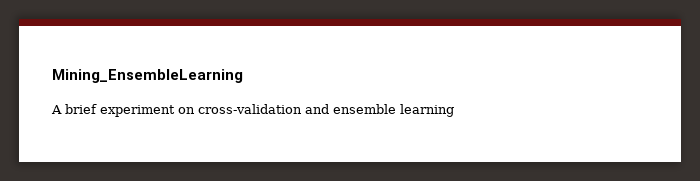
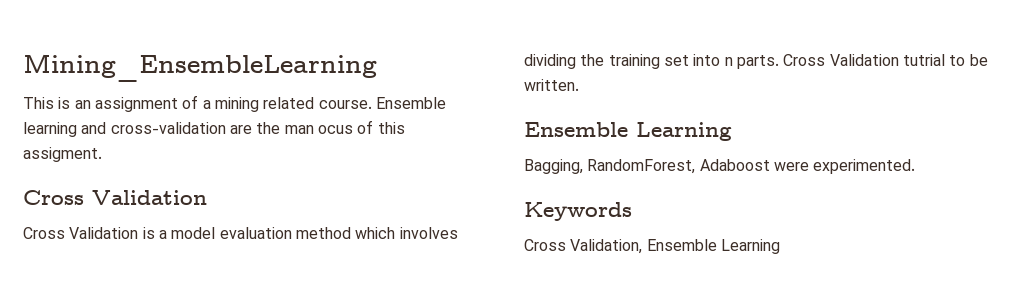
[51,104,454,117] A brief experiment on cross-validation and ensemble learning -> [23,95,446,112] [23,120,405,137] [23,147,102,162] [23,190,207,205] [23,227,458,239] [524,54,988,69] [524,79,579,91] [524,122,732,141] [524,159,916,174] [524,202,632,221] [524,239,780,254] This is an assignment of a mining related course. Ensemble learning and cross-validation are the man ocus of this assigment. // Cross Validation // Cross Validation is a model evaluation method which involves dividing the training set into n parts. Cross Validation tutrial to be written. // Ensemble Learning // Bagging, RandomForest, Adaboost were experimented. // Keywords // Cross Validation, Ensemble Learning

